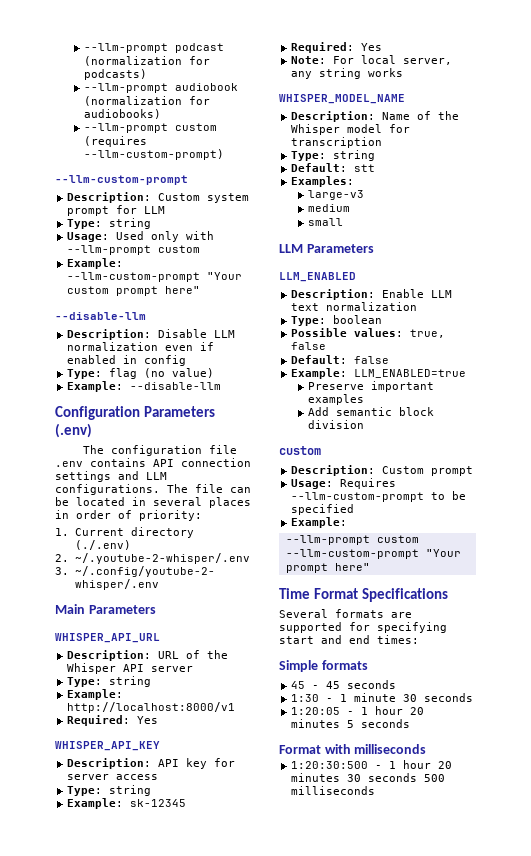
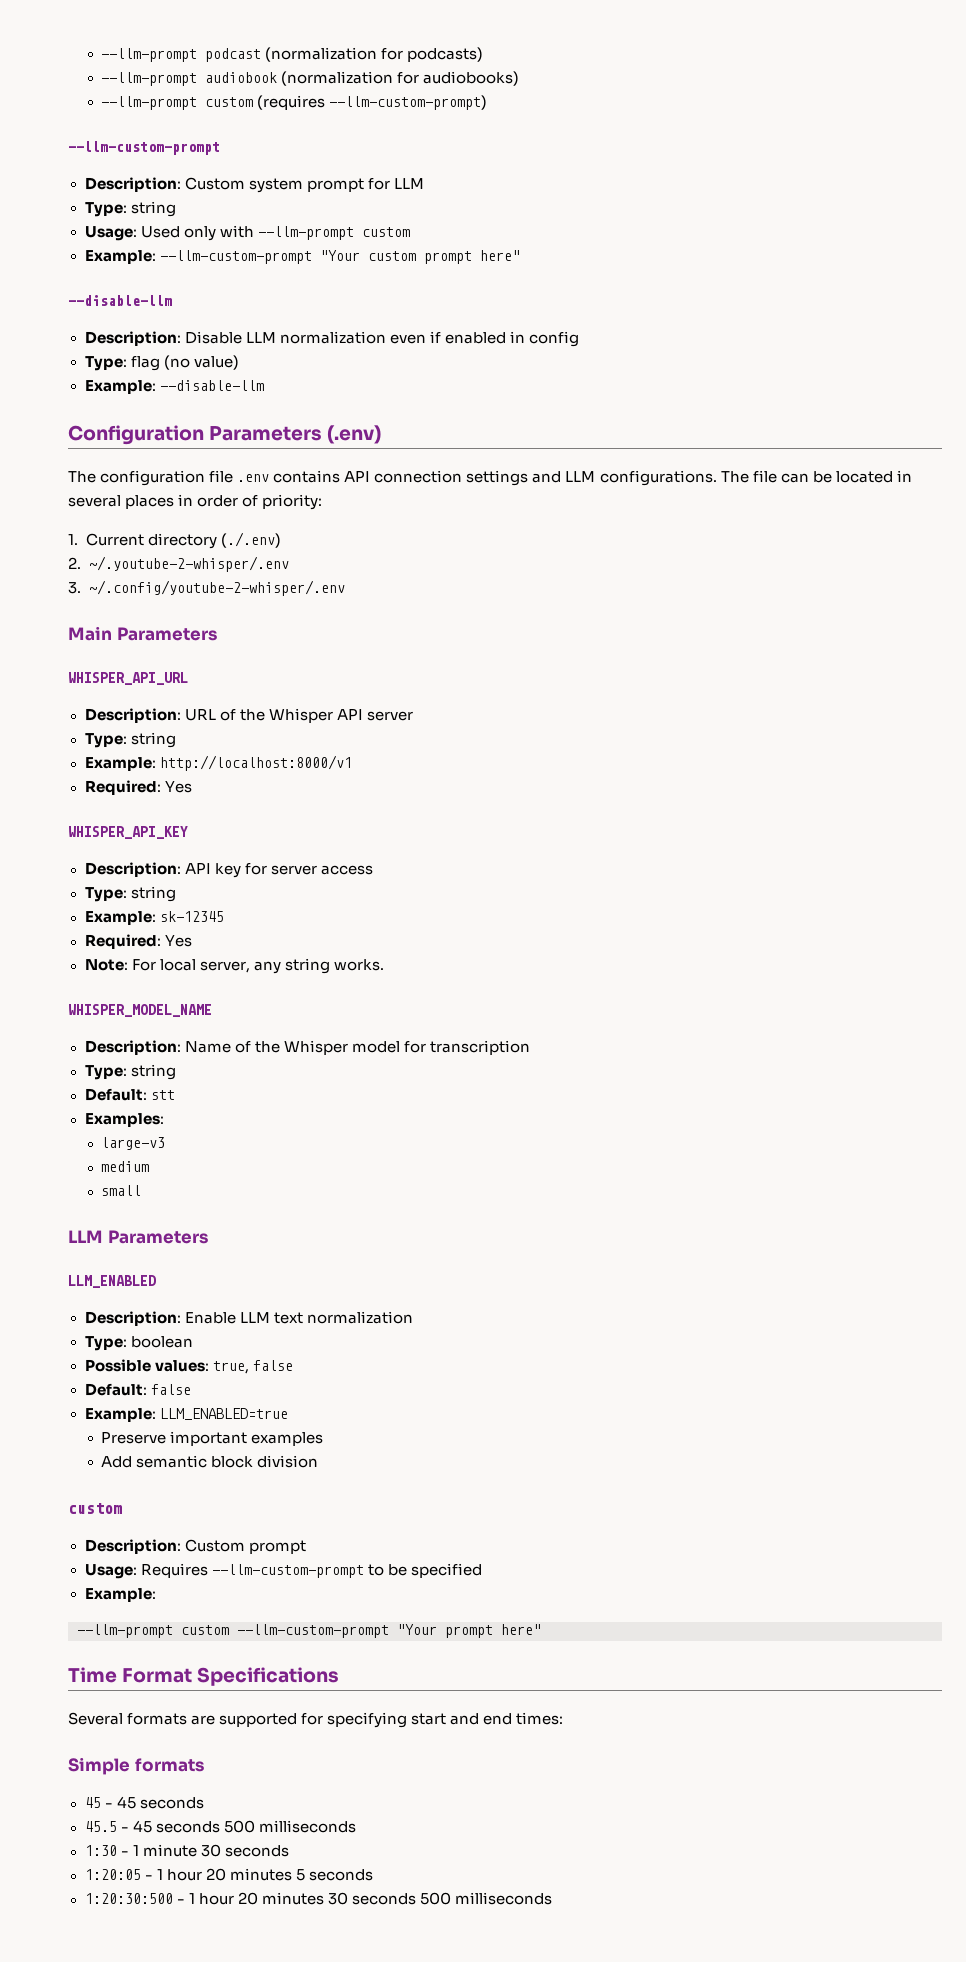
[368,68,404,77] works -> [333,959,384,971] works.
(397, 684) none -> [84,1820,356,1833] // 45.5 - 45 seconds 500 milliseconds
[279,744,427,754] // Format with milliseconds -> (373, 1875) none

